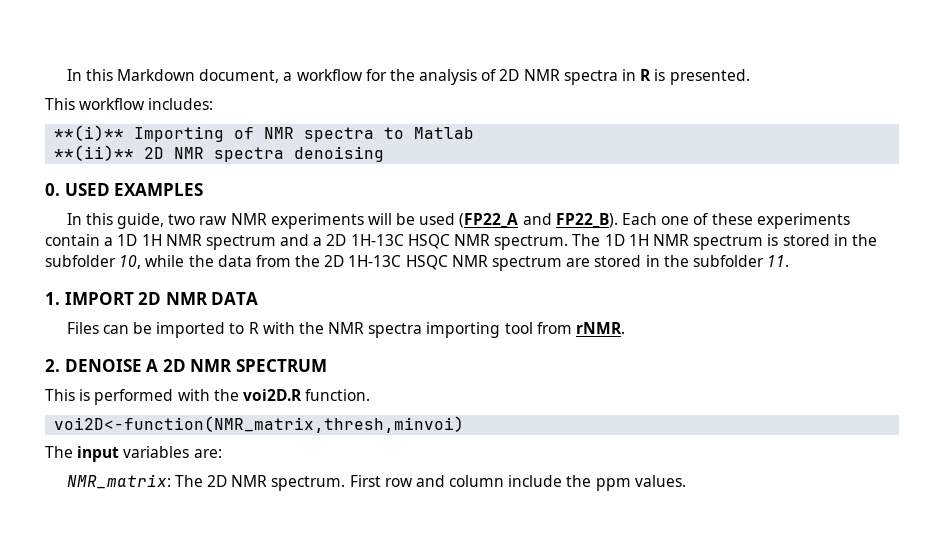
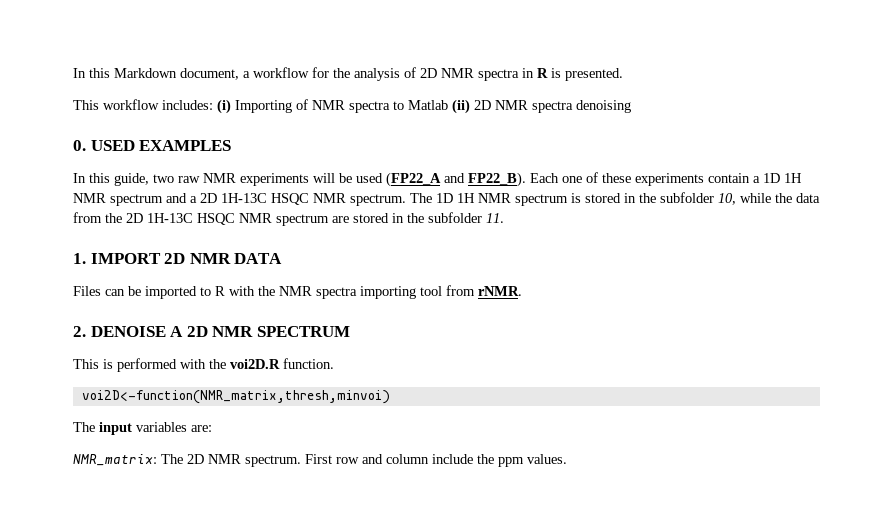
[54,125,125,141] // **(i)** -> [217,99,231,114] (i)
[54,145,135,161] // **(ii)** -> [452,99,470,114] (ii)

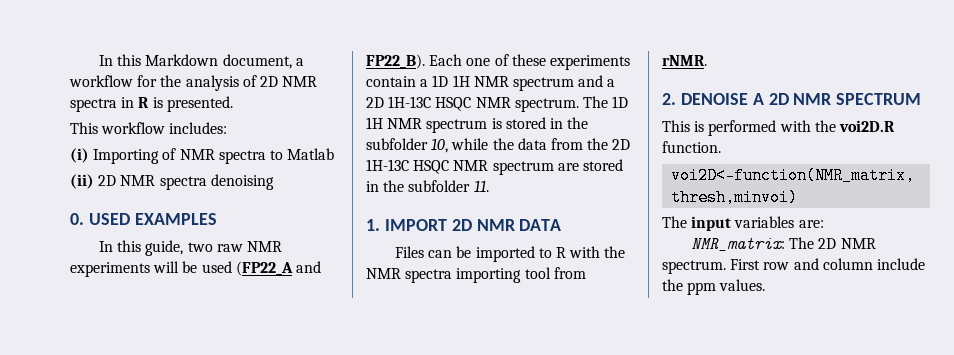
(213, 105) none -> (228, 128) //
(448, 105) none -> (335, 154) //

